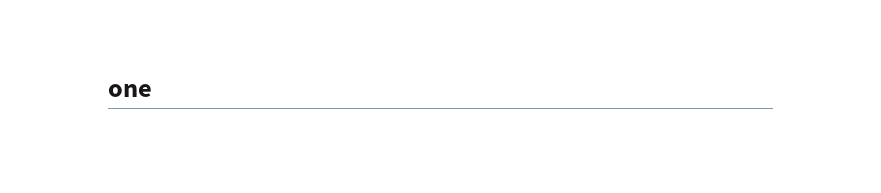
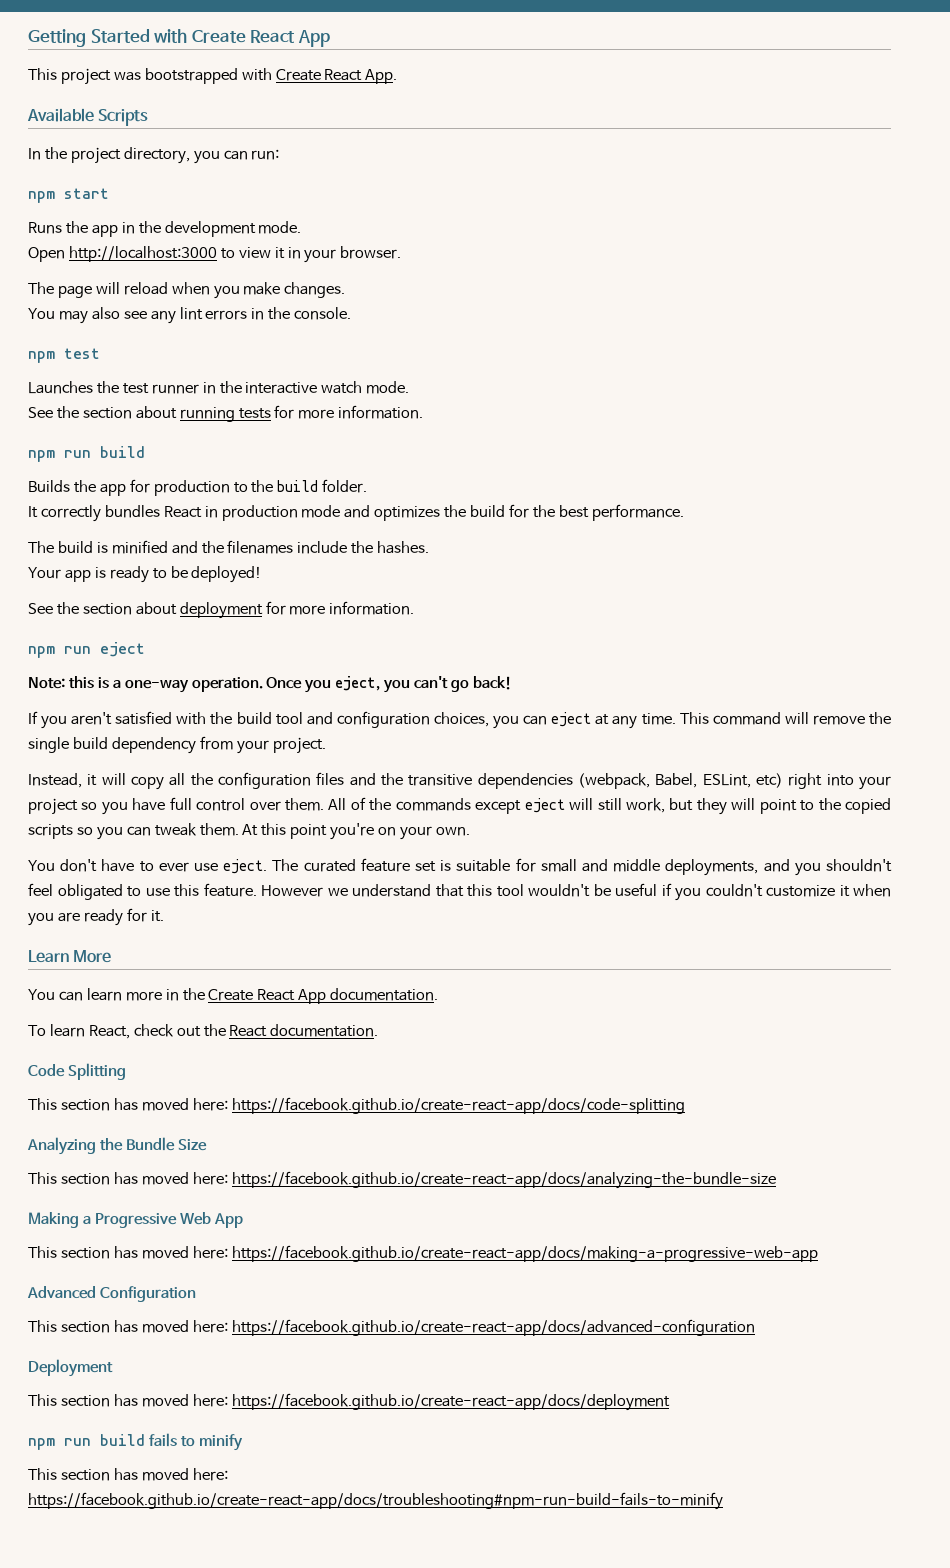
[108,84,152,97] one -> [28,29,330,47] [28,68,398,85] [27,108,149,126] [28,147,280,164] [28,188,109,203] [28,221,302,237] [28,246,402,263] [28,282,346,299] [28,307,352,324] [28,348,100,363] [28,381,410,394] [28,405,424,422] [28,446,145,462] [28,479,368,496] [28,504,684,522] [28,540,430,554] [28,566,263,583] [28,601,415,619] [28,642,145,658] [28,676,512,693] [28,711,891,729] [28,736,326,754] [28,772,892,790] [28,797,891,815] [28,823,470,840] [28,858,892,876] [28,883,891,901] [28,908,164,926] [28,950,112,963] [28,988,439,1004] [28,1024,379,1039] [28,1063,127,1080] [28,1097,685,1114] [27,1137,208,1155] [28,1171,776,1189] [28,1212,244,1228] [28,1245,818,1262] [27,1286,197,1302] [28,1319,755,1336] [28,1359,113,1377] [28,1393,670,1411] [28,1433,244,1451] [28,1468,228,1481] [28,1492,723,1510] Getting Started with Create React App // This project was bootstrapped with Create React App. // Available Scripts // In the project directory, you can run: // npm start // Runs the app in the development mode. // Open http://localhost:3000 to view it in your browser. // The page will reload when you make changes. // You may also see any lint errors in the console. // npm test // Launches the test runner in the interactive watch mode. // See the section about running tests for more information. // npm run build // Builds the app for production to the build folder. // It correctly bundles React in production mode and optimizes the build for the best performance. // The build is minified and the filenames include the hashes. // Your app is ready to be deployed! // See the section about deployment for more information. // npm run eject // Note: this is a one-way operation. Once you eject, you can't go back! // If you aren't satisfied with the build tool and configuration choices, you can eject at any time. This command will remove the single build dependency from your project. // Instead, it will copy all the configuration files and the transitive dependencies (webpack, Babel, ESLint, etc) right into your project so you have full control over them. All of the commands except eject will still work, but they will point to the copied scripts so you can tweak them. At this point you're on your own. // You don't have to ever use eject. The curated feature set is suitable for small and middle deployments, and you shouldn't feel obligated to use this feature. However we understand that this tool wouldn't be useful if you couldn't customize it when you are ready for it. // Learn More // You can learn more in the Create React App documentation. // To learn React, check out the React documentation. // Code Splitting // This section has moved here: https://facebook.github.io/create-react-app/docs/code-splitting // Analyzing the Bundle Size // This section has moved here: https://facebook.github.io/create-react-app/docs/analyzing-the-bundle-size // Making a Progressive Web App // This section has moved here: https://facebook.github.io/create-react-app/docs/making-a-progressive-web-app // Advanced Configuration // This section has moved here: https://facebook.github.io/create-react-app/docs/advanced-configuration // Deployment // This section has moved here: https://facebook.github.io/create-react-app/docs/deployment // npm run build fails to minify // This section has moved here: https://facebook.github.io/create-react-app/docs/troubleshooting#npm-run-build-fails-to-minify

